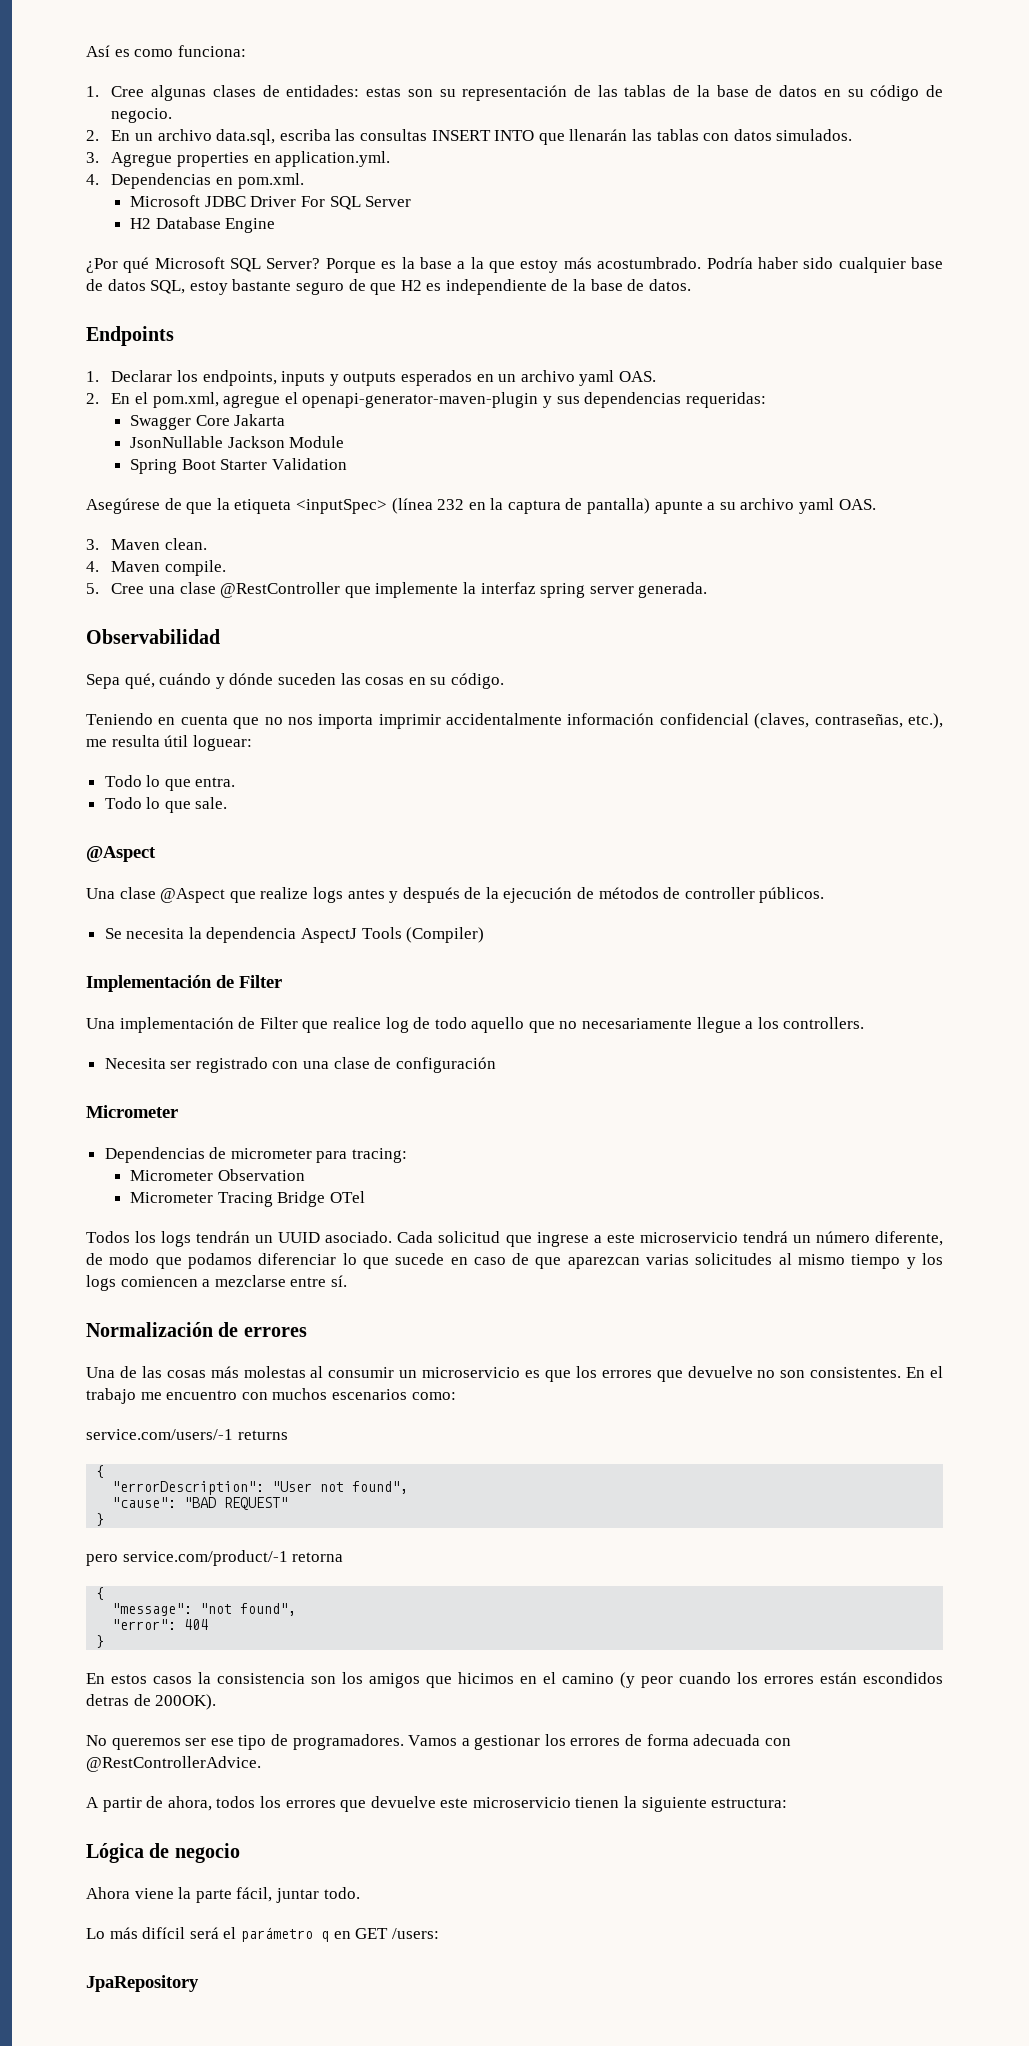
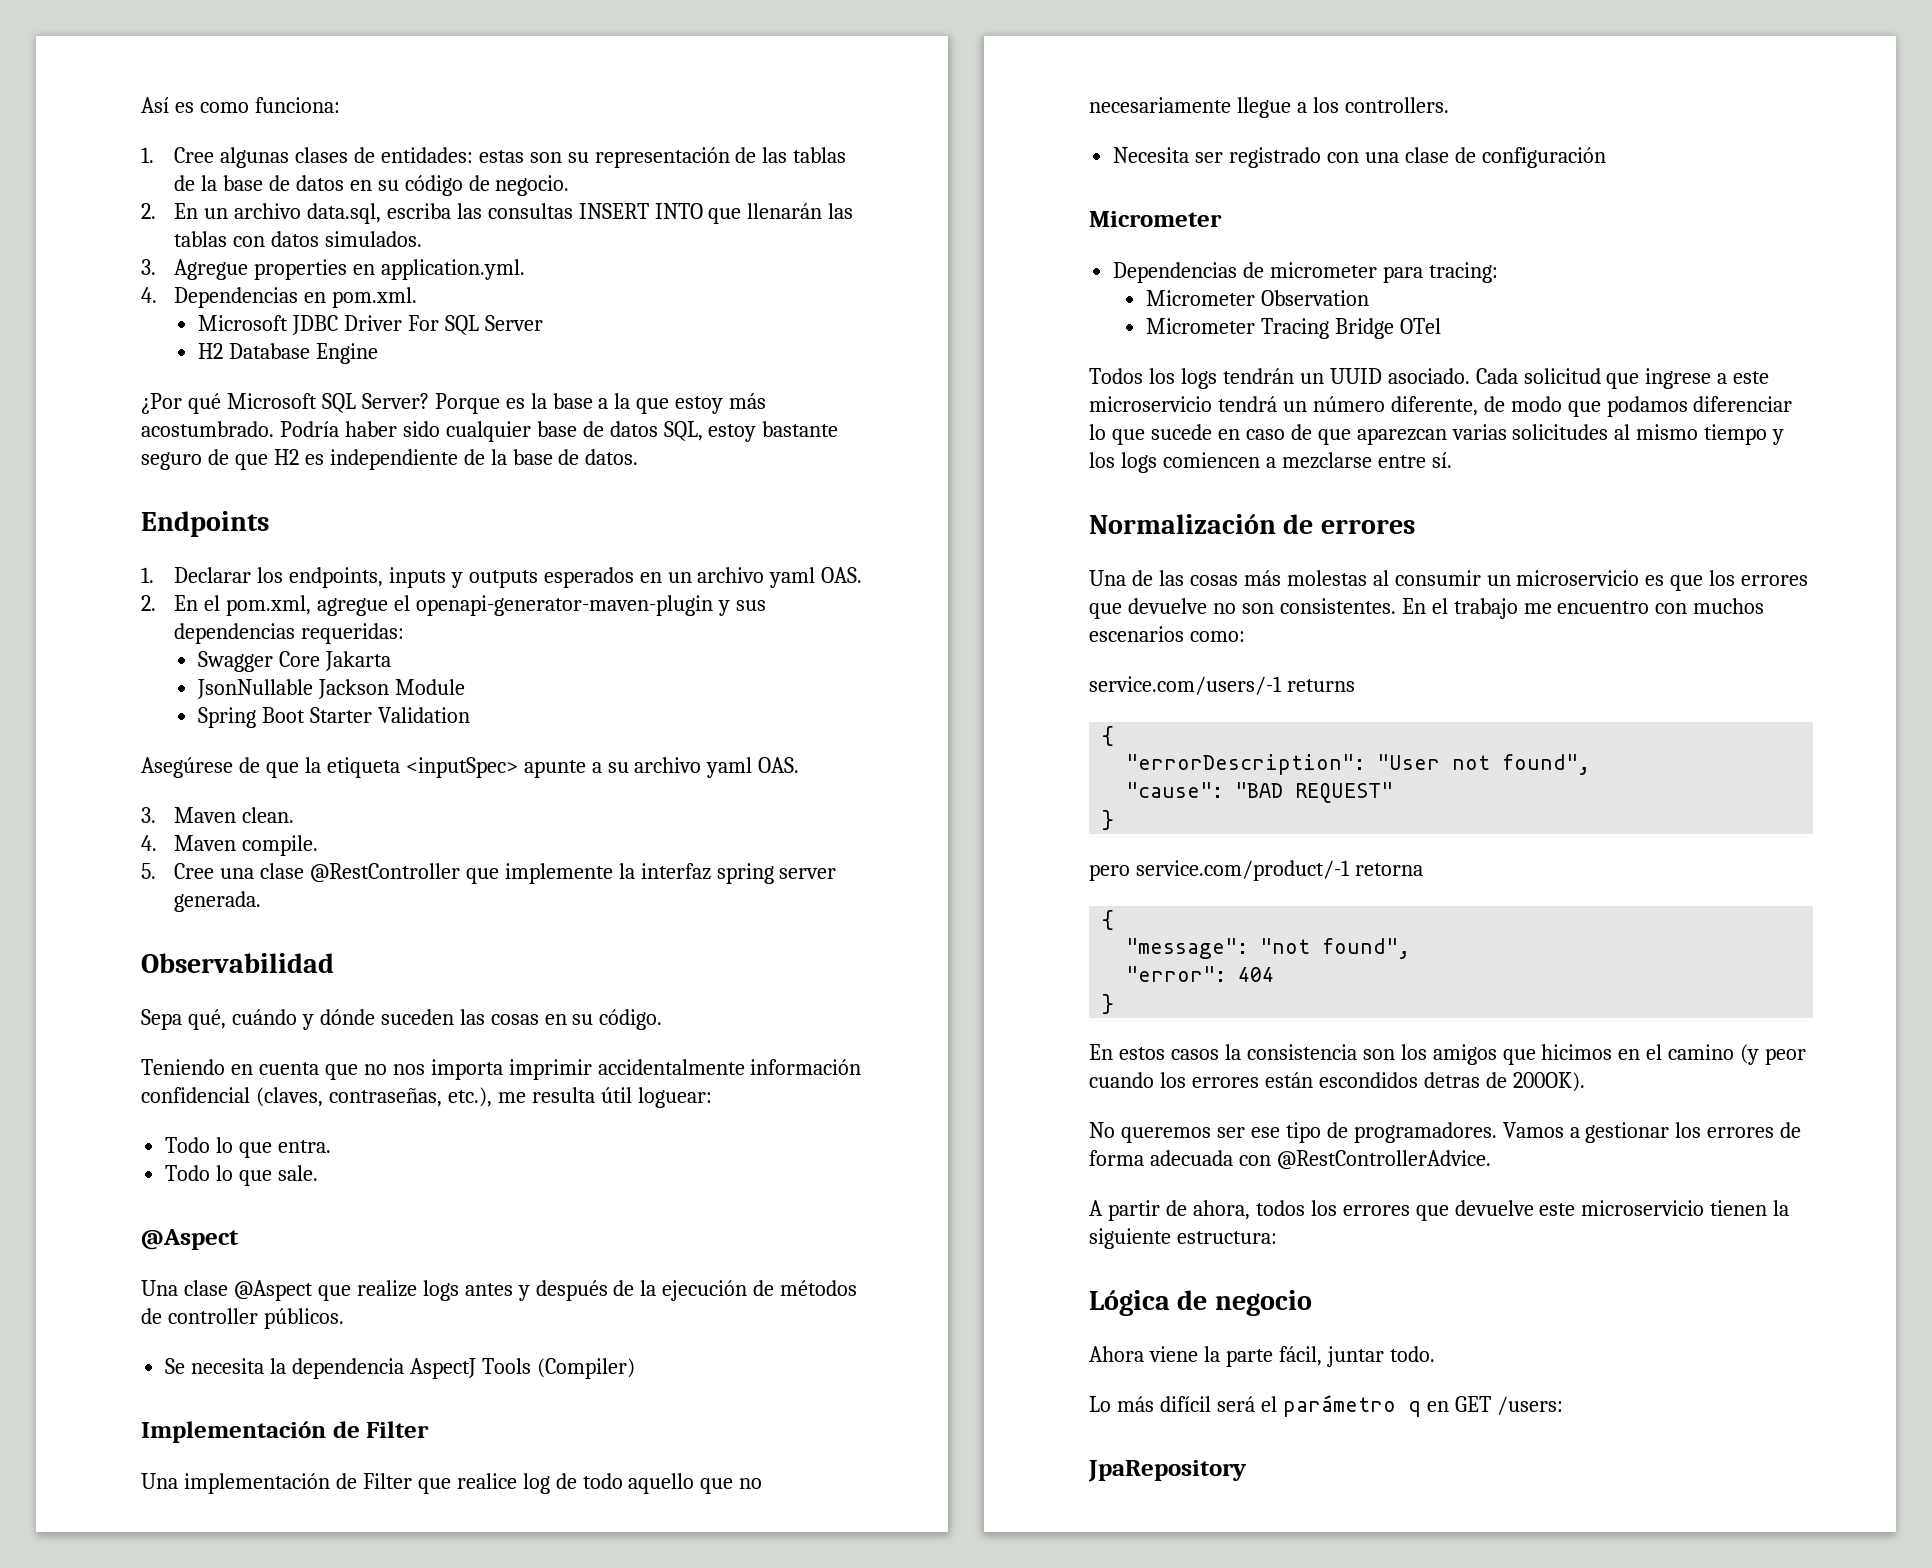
[391,498,651,514] (línea 232 en la captura de pantalla) -> (518, 767) none

